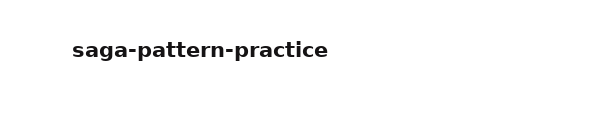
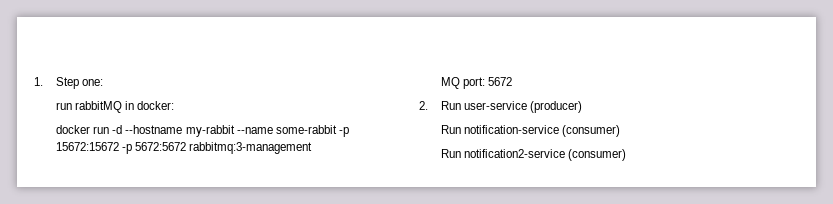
[72,41,328,61] saga-pattern-practice -> [34,77,104,89] [56,101,175,113] [56,125,349,137] [56,142,313,154] [441,77,513,89] [419,101,583,113] [441,125,621,137] [441,149,627,161] 1. Step one: // run rabbitMQ in docker: // docker run -d --hostname my-rabbit --name some-rabbit -p 15672:15672 -p 5672:5672 rabbitmq:3-management // MQ port: 5672 // 2. Run user-service (producer) // Run notification-service (consumer) // Run notification2-service (consumer)

